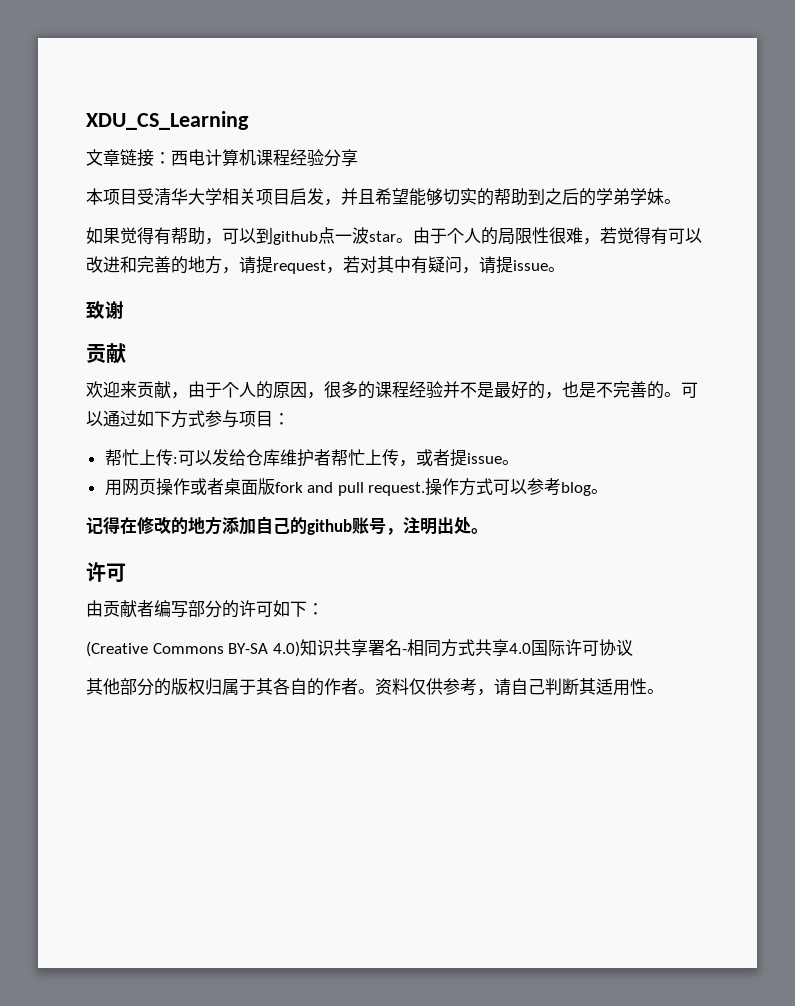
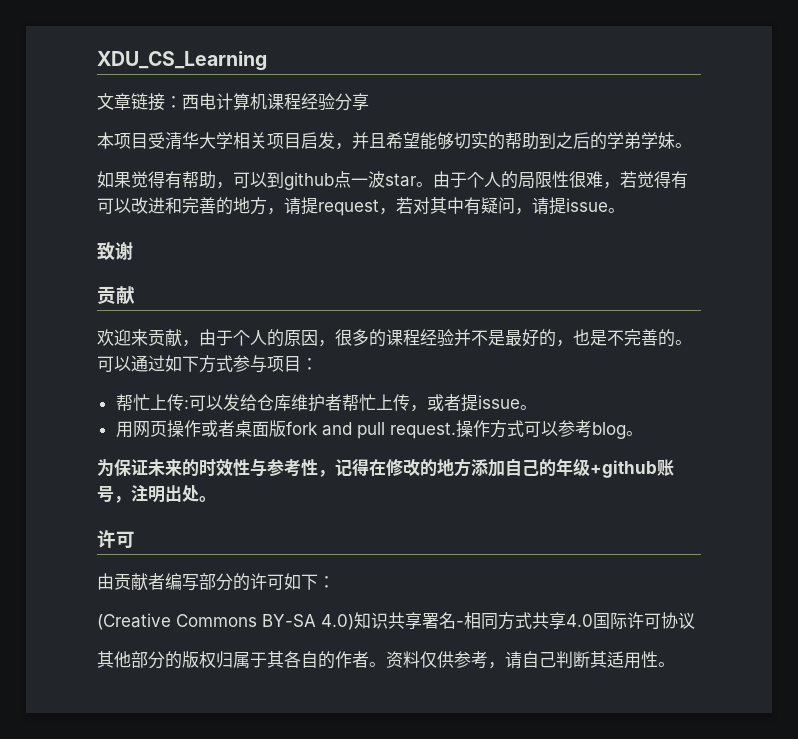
(609, 491) none -> [97,458,335,477] 为保证未来的时效性与参考性，
[307,519,352,535] github -> [556,458,657,478] 年级+github

